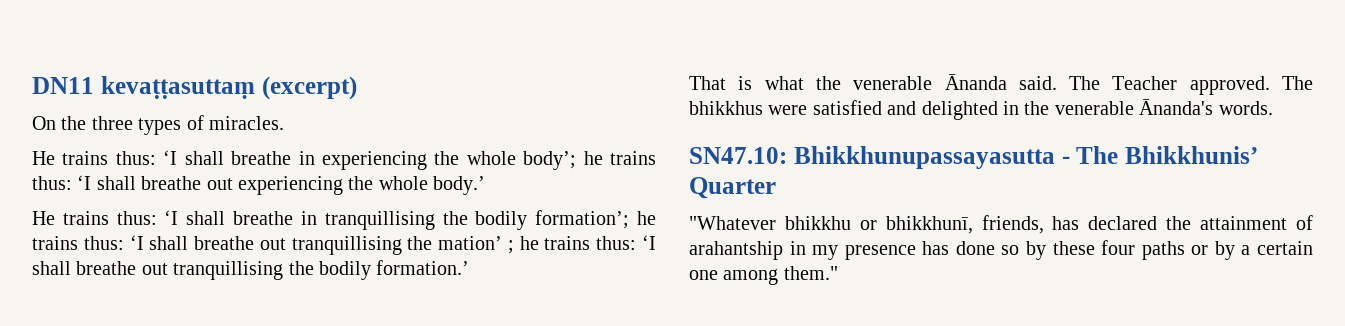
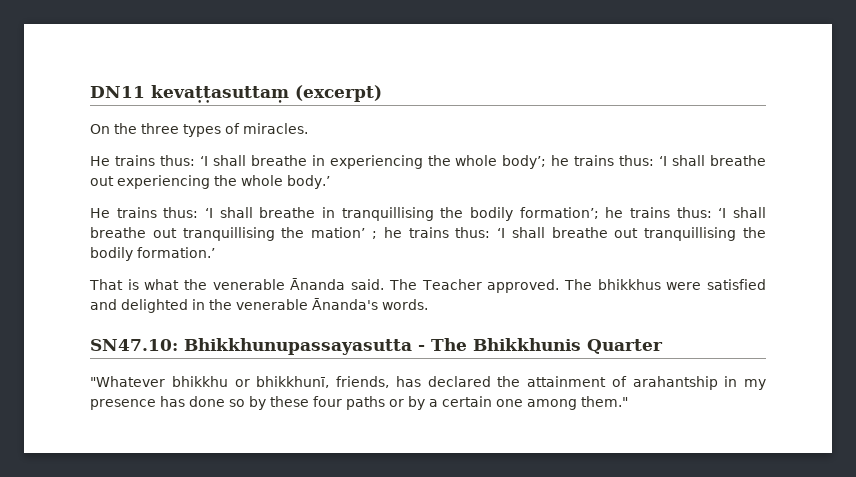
[1125,146,1258,164] Bhikkhunis’ -> [473,338,581,351] Bhikkhunis

